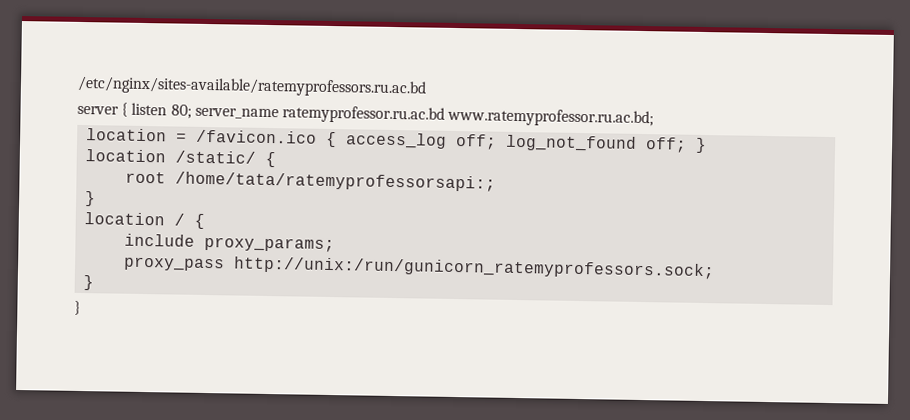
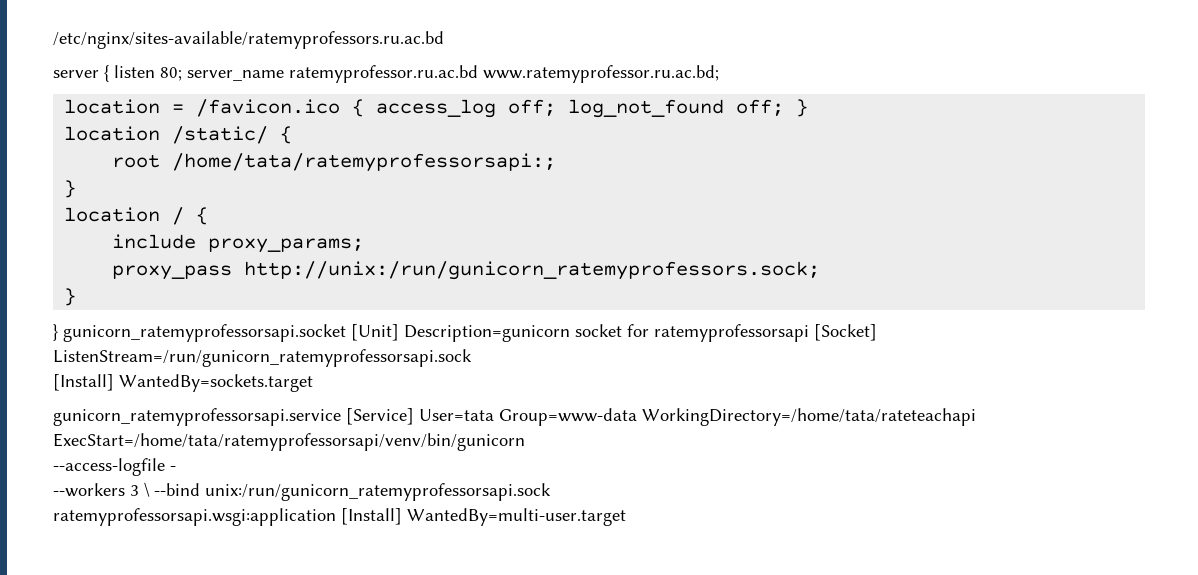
(81, 307) none -> [63,324,877,342] [53,349,472,367] [53,374,313,392] [53,408,976,426] [53,433,525,451] [53,458,176,476] [53,482,551,501] [53,508,626,526] gunicorn_ratemyprofessorsapi.socket [Unit] Description=gunicorn socket for ratemyprofessorsapi [Socket] ListenStream=/run/gunicorn_ratemyprofessorsapi.sock // [Install] WantedBy=sockets.target // gunicorn_ratemyprofessorsapi.service [Service] User=tata Group=www-data WorkingDirectory=/home/tata/rateteachapi ExecStart=/home/tata/ratemyprofessorsapi/venv/bin/gunicorn // --access-logfile - // --workers 3 \ --bind unix:/run/gunicorn_ratemyprofessorsapi.sock // ratemyprofessorsapi.wsgi:application [Install] WantedBy=multi-user.target

